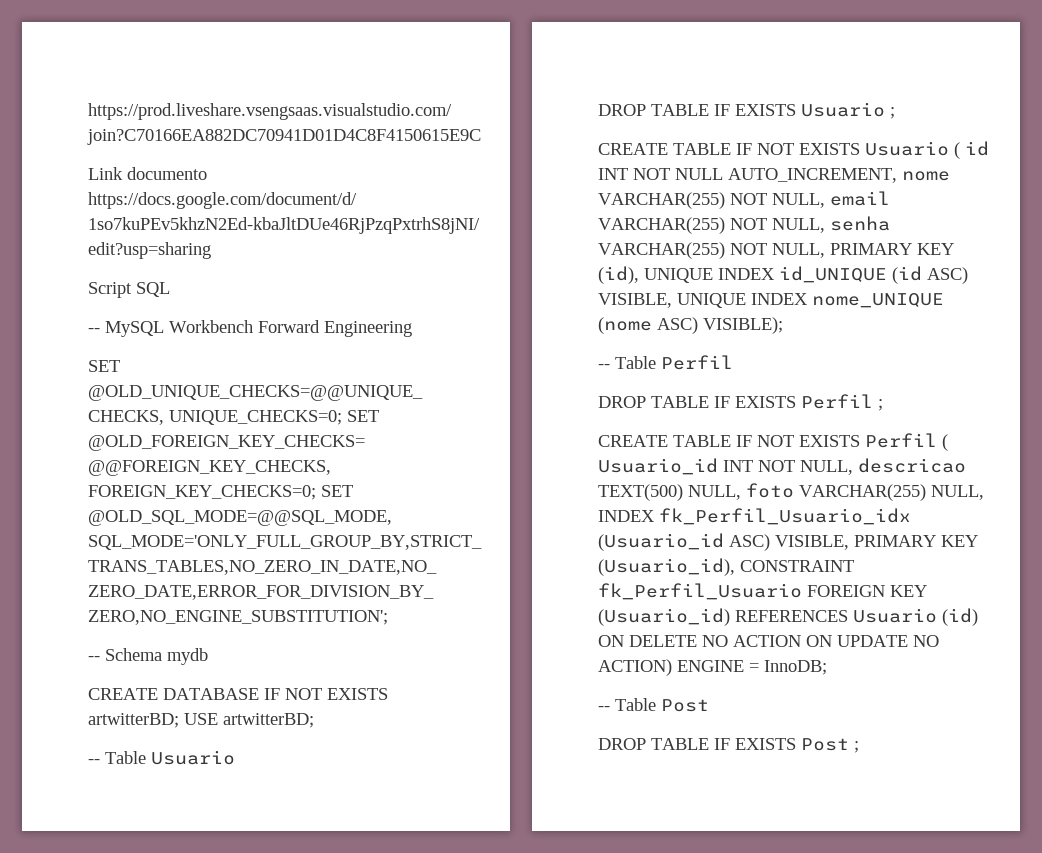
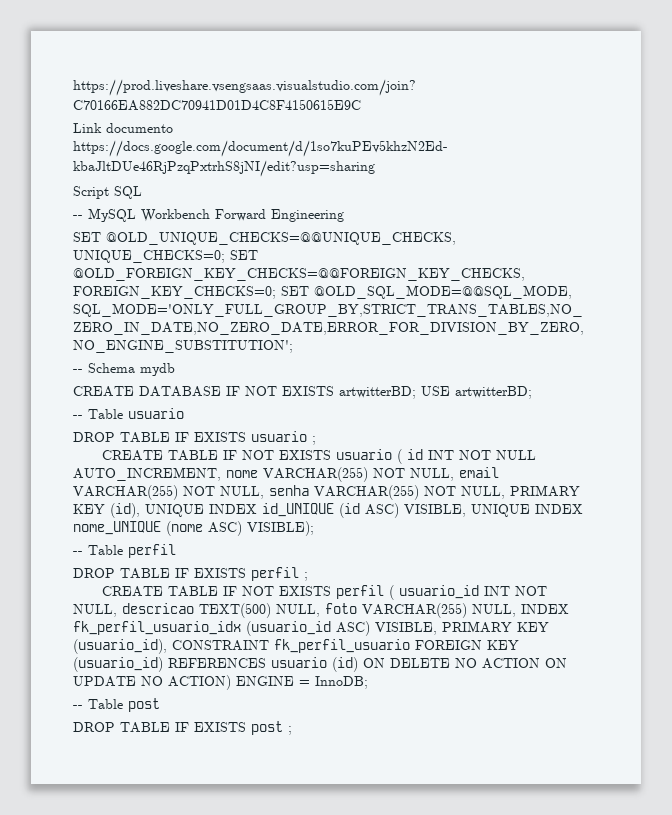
[151,750,235,765] [598,102,895,119] [598,141,949,156] Usuario // DROP TABLE IF EXISTS Usuario ; // CREATE TABLE IF NOT EXISTS Usuario -> [128,408,184,419] [73,431,316,445] [101,449,392,461] usuario // DROP TABLE IF EXISTS usuario ; // CREATE TABLE IF NOT EXISTS usuario
[661,355,733,370] [598,394,883,411] [598,433,948,451] [598,458,718,475] Perfil // DROP TABLE IF EXISTS Perfil ; // CREATE TABLE IF NOT EXISTS Perfil ( Usuario_id -> [128,544,176,558] [73,567,308,581] [101,585,479,600] perfil // DROP TABLE IF EXISTS perfil ; // CREATE TABLE IF NOT EXISTS perfil ( usuario_id
[659,508,911,525] [598,533,724,551] fk_Perfil_Usuario_idx (Usuario_id -> [73,621,331,636] fk_perfil_usuario_idx (usuario_id
[598,558,854,576] [598,583,927,600] [598,608,937,626] (Usuario_id), CONSTRAINT fk_Perfil_Usuario FOREIGN KEY (Usuario_id) REFERENCES Usuario -> [73,639,519,654] [73,657,327,672] (usuario_id), CONSTRAINT fk_perfil_usuario FOREIGN KEY (usuario_id) REFERENCES usuario
[661,699,709,712] [598,738,849,751] Post // DROP TABLE IF EXISTS Post -> [128,698,160,712] [73,721,283,735] post // DROP TABLE IF EXISTS post

